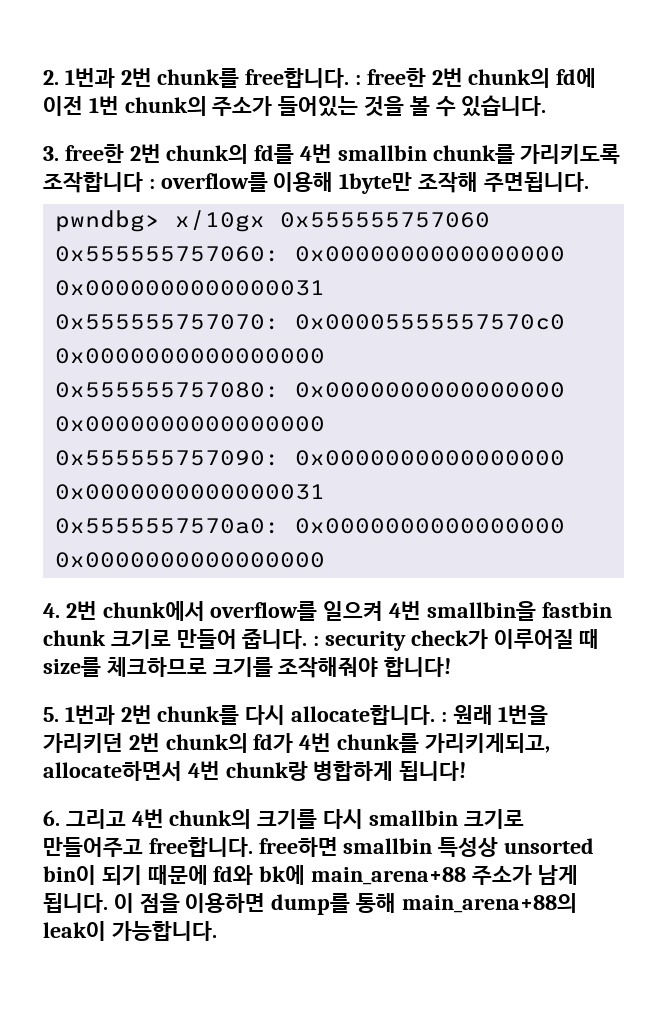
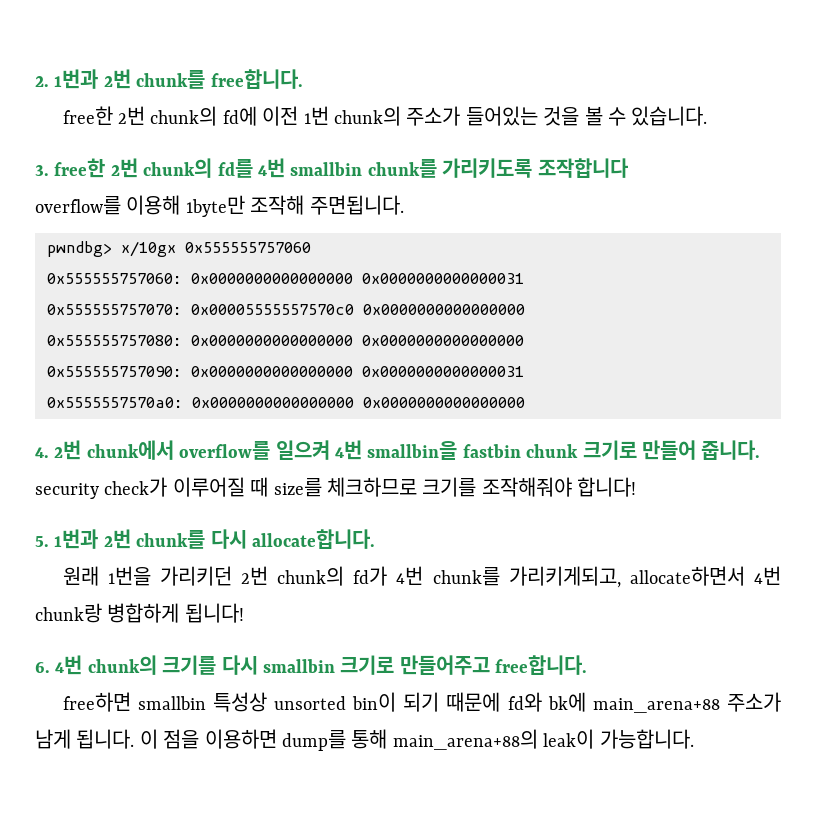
[355,75,362,85] : -> (303, 79) //
[148,179,155,189] : -> (628, 168) //
[313,636,320,646] : -> (761, 450) //
[440,712,447,722] : -> (375, 539) //
[65,809,126,829] 그리고 -> (50, 667) none
(253, 847) none -> (588, 665) //

